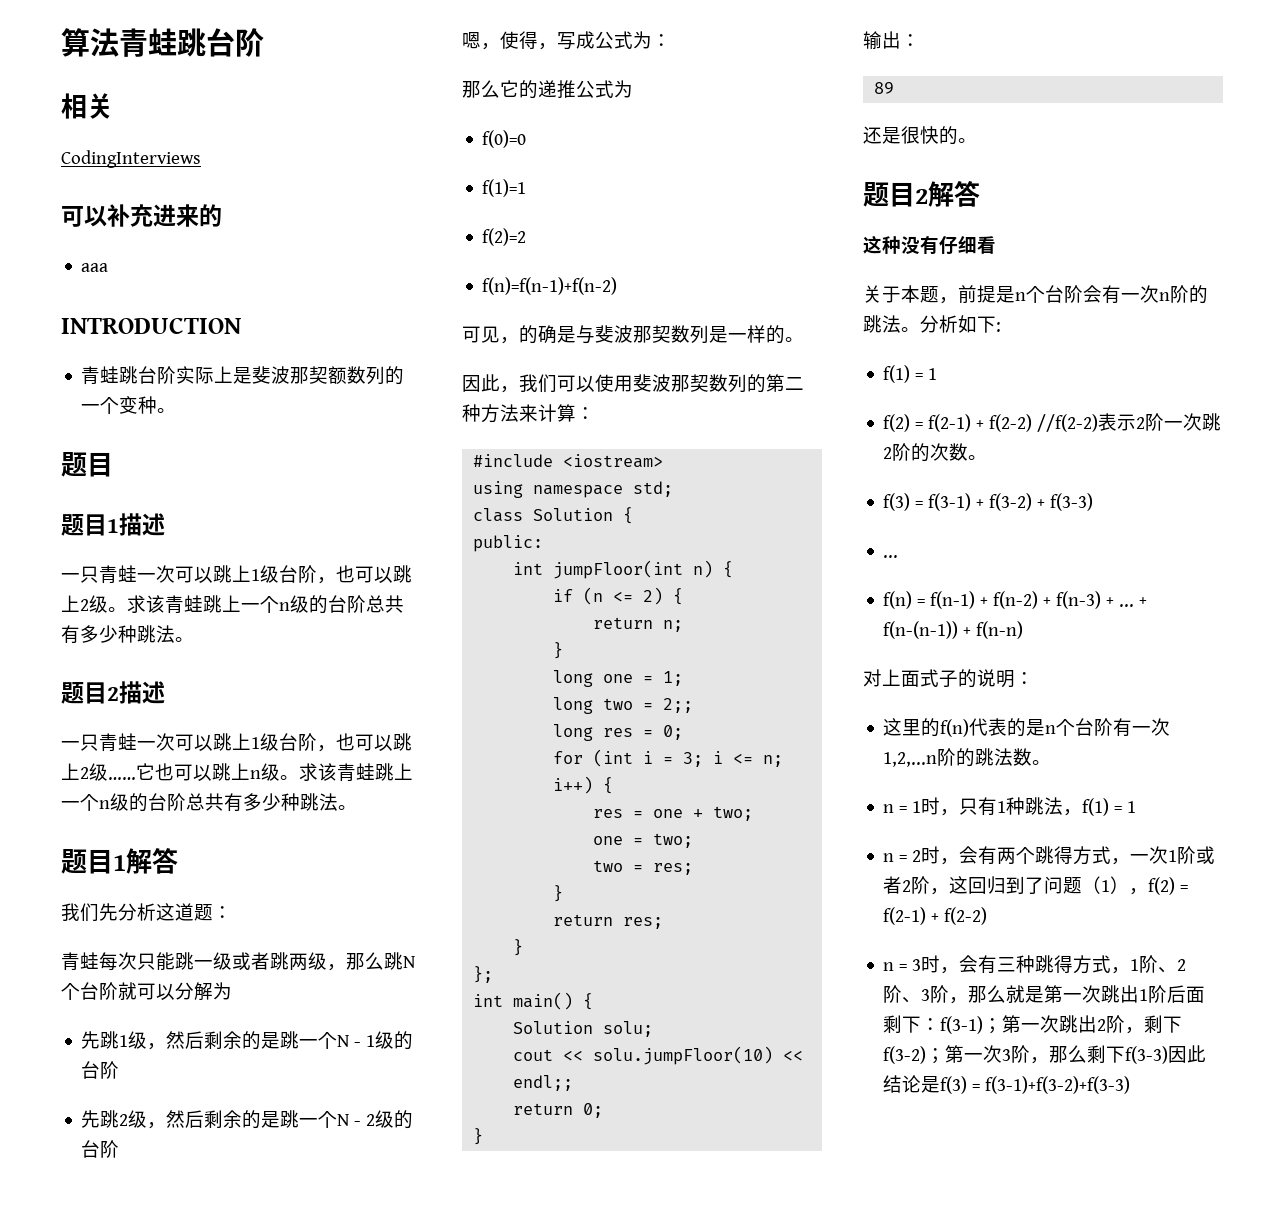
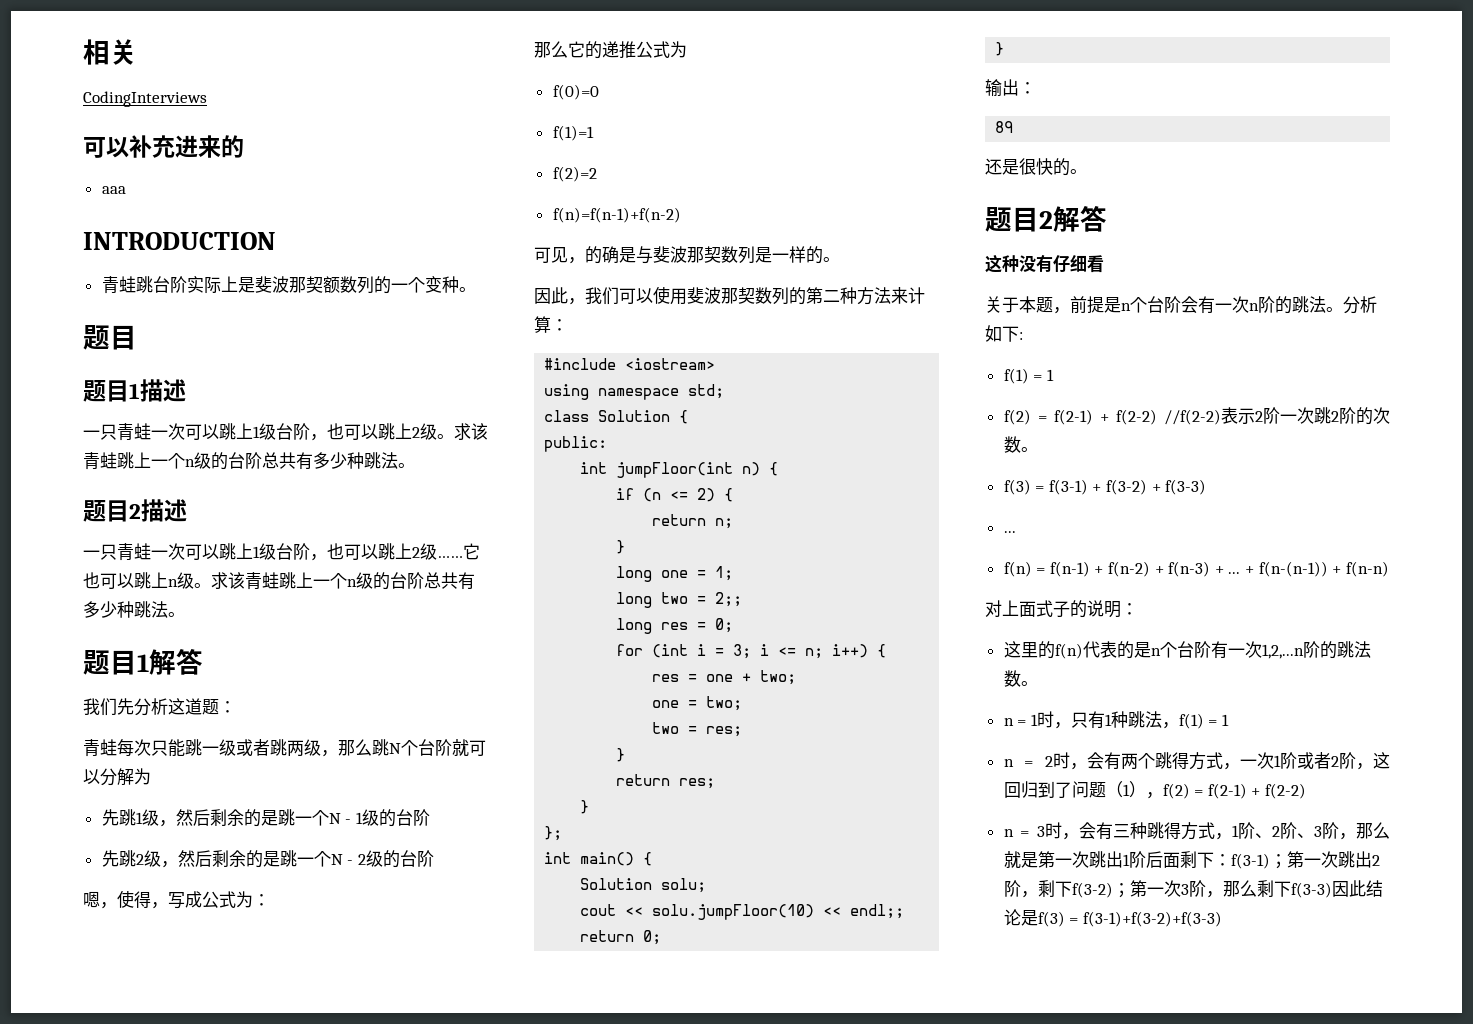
[61,28,264,57] 算法青蛙跳台阶 // -> (83, 52) none

